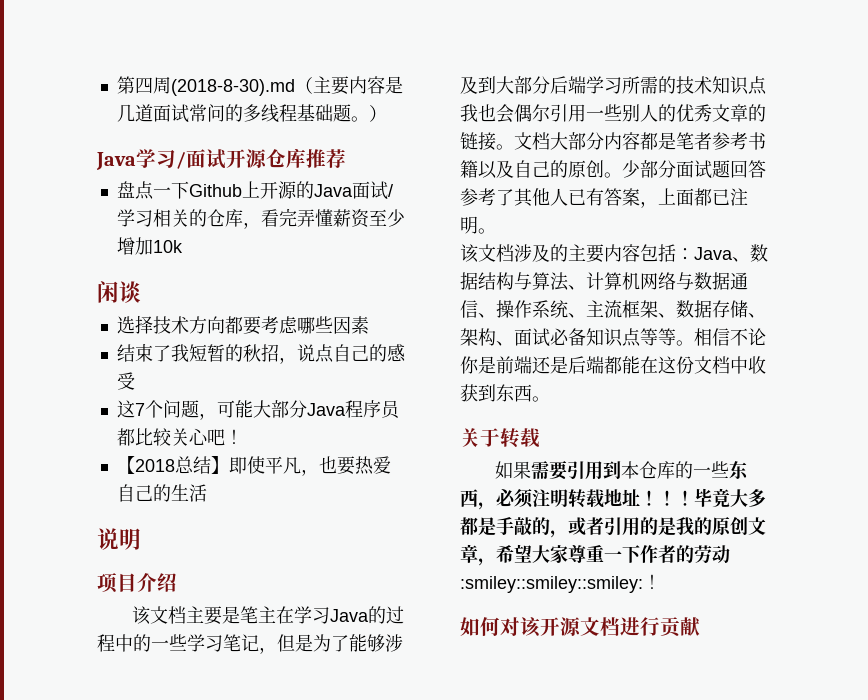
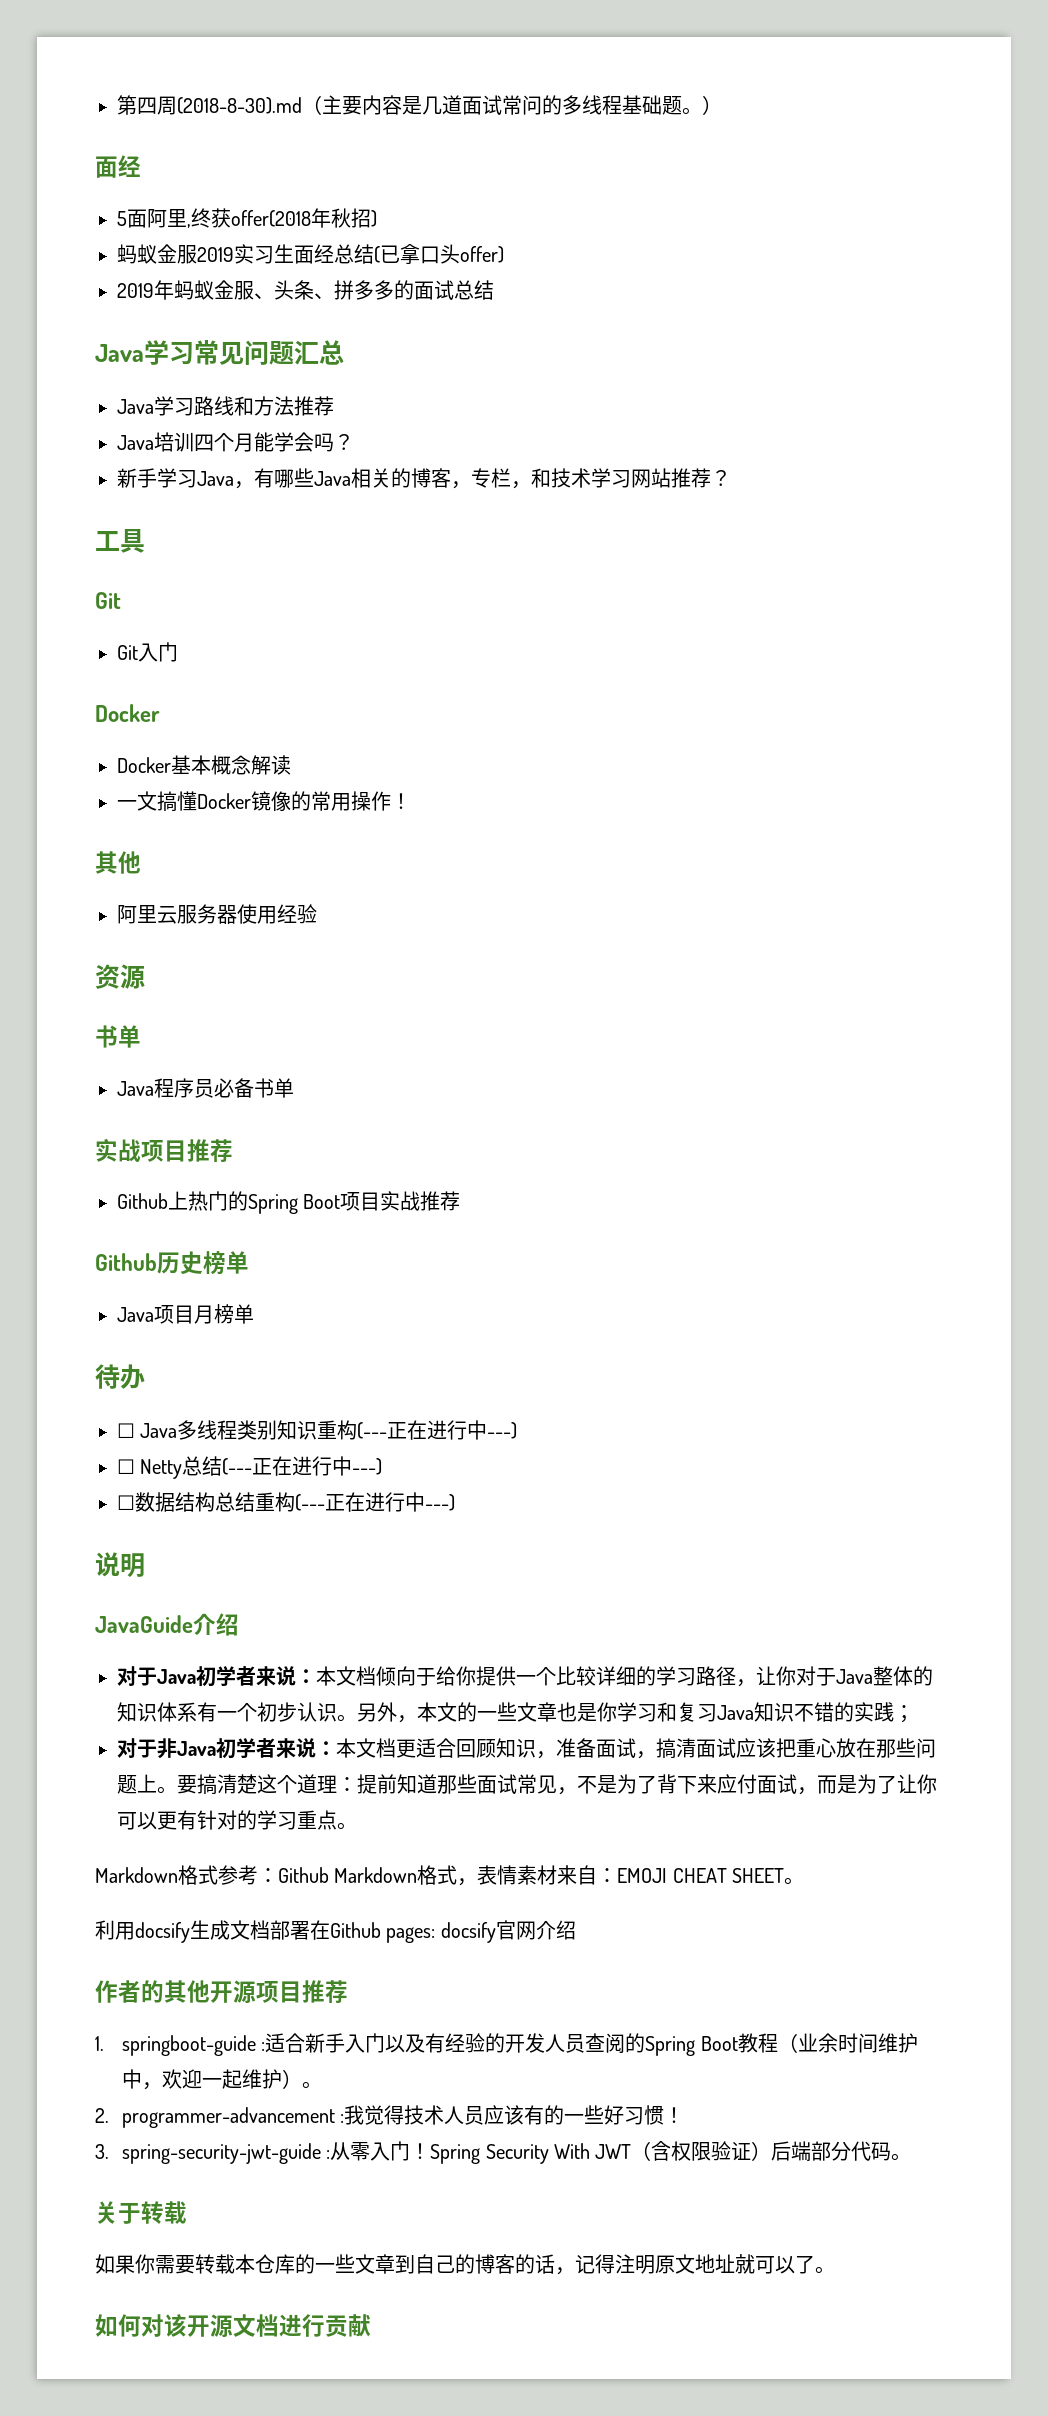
[96,148,346,170] [116,181,393,200] [116,208,405,229] [116,237,183,255] [97,281,141,303] [116,315,369,335] [116,344,406,364] [116,372,135,390] [116,400,401,420] [116,428,243,446] [116,456,391,476] [116,484,207,502] Java学习/面试开源仓库推荐 // 盘点一下Github上开源的Java面试/学习相关的仓库，看完弄懂薪资至少增加10k // 闲谈 // 选择技术方向都要考虑哪些因素 // 结束了我短暂的秋招，说点自己的感受 // 这7个问题，可能大部分Java程序员都比较关心吧！ // 【2018总结】即使平凡，也要热爱自己的生活 -> [95,155,141,178] [117,208,377,228] [117,244,504,265] [117,280,494,300] [95,340,344,365] [117,396,334,416] [117,432,354,452] [117,468,731,489] [95,529,145,553] [95,592,121,609] [117,642,178,662] [95,704,160,722] [117,755,291,775] [117,791,411,811] [95,851,141,874] [117,904,317,924] [95,964,145,989] [95,1025,141,1048] [117,1078,294,1098] [95,1138,233,1163] [117,1191,461,1214] [95,1251,249,1275] [117,1304,254,1324] [95,1364,145,1389] [117,1420,518,1440] [117,1456,383,1479] [117,1492,455,1512] 面经 // 5面阿里,终获offer(2018年秋招) // 蚂蚁金服2019实习生面经总结(已拿口头offer) // 2019年蚂蚁金服、头条、拼多多的面试总结 // Java学习常见问题汇总 // Java学习路线和方法推荐 // Java培训四个月能学会吗？ // 新手学习Java，有哪些Java相关的博客，专栏，和技术学习网站推荐？ // 工具 // Git // Git入门 // Docker // Docker基本概念解读 // 一文搞懂Docker镜像的常用操作！ // 其他 // 阿里云服务器使用经验 // 资源 // 书单 // Java程序员必备书单 // 实战项目推荐 // Github上热门的Spring Boot项目实战推荐 // Github历史榜单 // Java项目月榜单 // 待办 // ☐ Java多线程类别知识重构(---正在进行中---) // ☐ Netty总结(---正在进行中---) // ☐数据结构总结重构(---正在进行中---)
[97,573,177,593] [132,606,405,625] [97,634,403,654] [460,76,767,95] [460,104,766,123] [460,132,766,151] [460,160,766,179] [460,188,748,208] [460,216,496,234] [460,244,768,263] [460,272,748,291] [460,300,766,318] [460,328,766,347] [460,356,766,374] [460,384,532,402] 项目介绍 // 该文档主要是笔主在学习Java的过程中的一些学习笔记，但是为了能够涉及到大部分后端学习所需的技术知识点我也会偶尔引用一些别人的优秀文章的链接。文档大部分内容都是笔者参考书籍以及自己的原创。少部分面试题回答参考了其他人已有答案，上面都已注明。 // 该文档涉及的主要内容包括：Java、数据结构与算法、计算机网络与数据通信、操作系统、主流框架、数据存储、架构、面试必备知识点等等。相信不论你是前端还是后端都能在这份文档中收获到东西 -> [95,1613,239,1636] [117,1666,933,1687] [117,1702,914,1723] [117,1738,936,1759] [117,1774,937,1795] [117,1810,357,1830] [95,1865,805,1886] [95,1920,576,1943] [95,1980,348,2004] [95,2033,918,2056] [121,2069,322,2090] [95,2105,685,2128] [95,2141,892,2164] JavaGuide介绍 // 对于Java初学者来说：本文档倾向于给你提供一个比较详细的学习路径，让你对于Java整体的知识体系有一个初步认识。另外，本文的一些文章也是你学习和复习Java知识不错的实践； // 对于非Java初学者来说：本文档更适合回顾知识，准备面试，搞清面试应该把重心放在那些问题上。要搞清楚这个道理：提前知道那些面试常见，不是为了背下来应付面试，而是为了让你可以更有针对的学习重点。 // Markdown格式参考：Github Markdown格式，表情素材来自：EMOJI CHEAT SHEET。 // 利用docsify生成文档部署在Github pages: docsify官网介绍 // 作者的其他开源项目推荐 // 1. springboot-guide :适合新手入门以及有经验的开发人员查阅的Spring Boot教程（业余时间维护中，欢迎一起维护）。 // 2. programmer-advancement :我觉得技术人员应该有的一些好习惯！ // 3. spring-security-jwt-guide :从零入门！Spring Security With JWT（含权限验证）后端部分代码
[531,461,622,480] 需要引用到 -> [135,2254,235,2274] 你需要转载
[729,461,749,479] [460,488,766,510] [460,516,766,538] [460,544,730,566] [460,574,661,593] 东西，必须注明转载地址！！！毕竟大多都是手敲的，或者引用的是我的原创文章，希望大家尊重一下作者的劳动:smiley::smiley::smiley:！ -> [355,2254,835,2275] 文章到自己的博客的话，记得注明原文地址就可以了。

